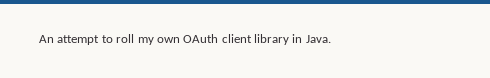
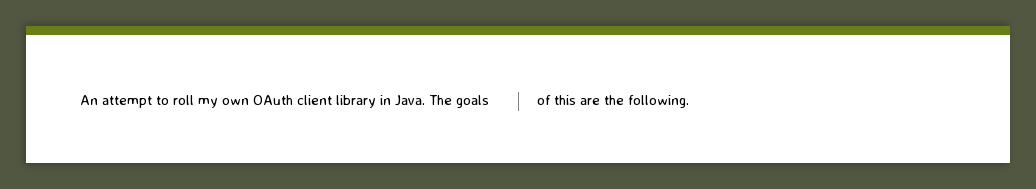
(331, 39) none -> [429,95,689,108] The goals of this are the following.

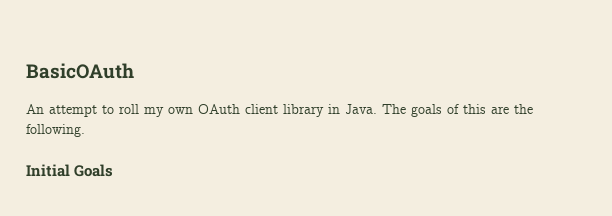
(80, 100) none -> [26,63,134,79] BasicOAuth //
(689, 101) none -> [26,164,114,177] // Initial Goals

